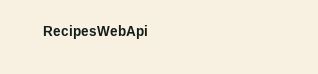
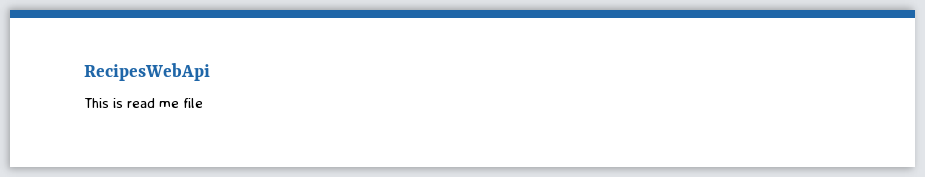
(148, 32) none -> [84,98,203,108] // This is read me file

